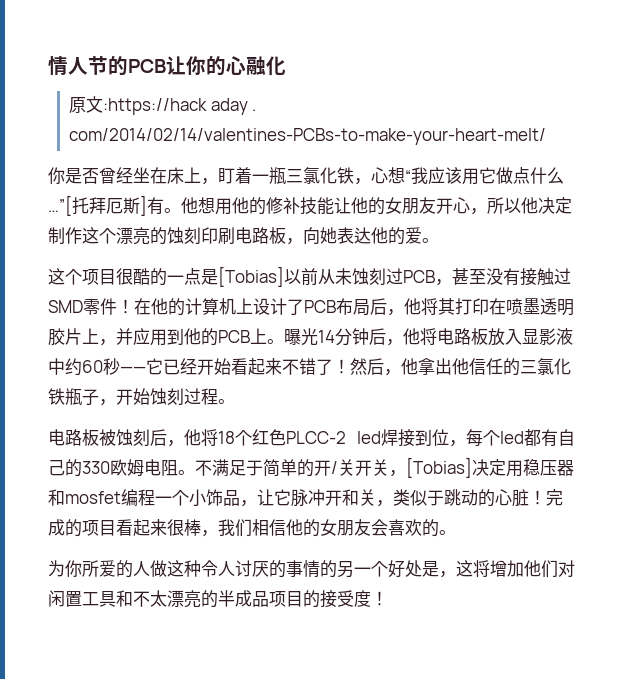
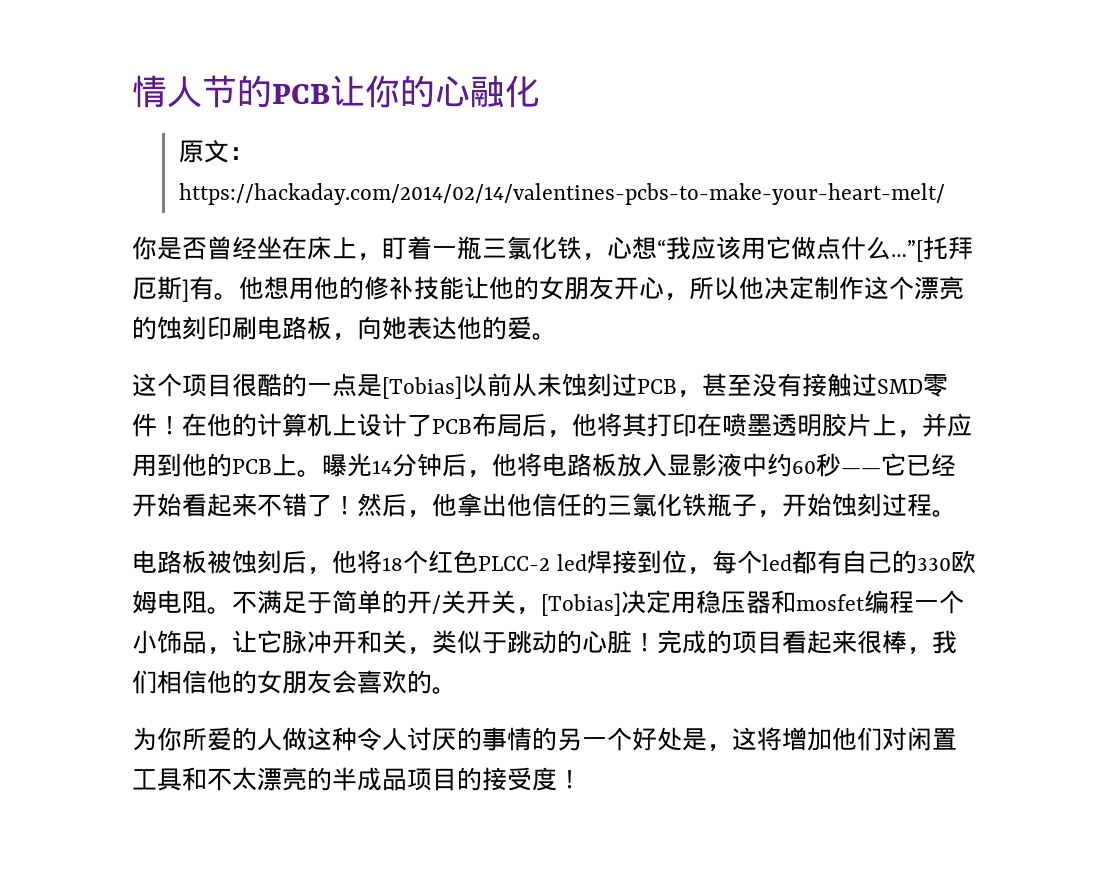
[103,98,257,115] [69,128,547,145] :https://hack aday . com/2014/02/14/valentines-PCBs-to-make-your-heart-melt/ -> [228,147,254,160] [178,183,945,205] ：https://hackaday.com/2014/02/14/valentines-pcbs-to-make-your-heart-melt/

